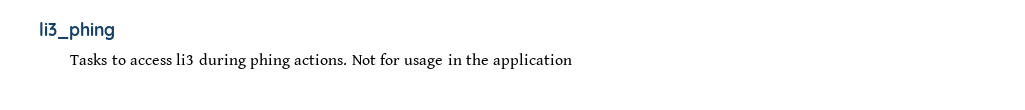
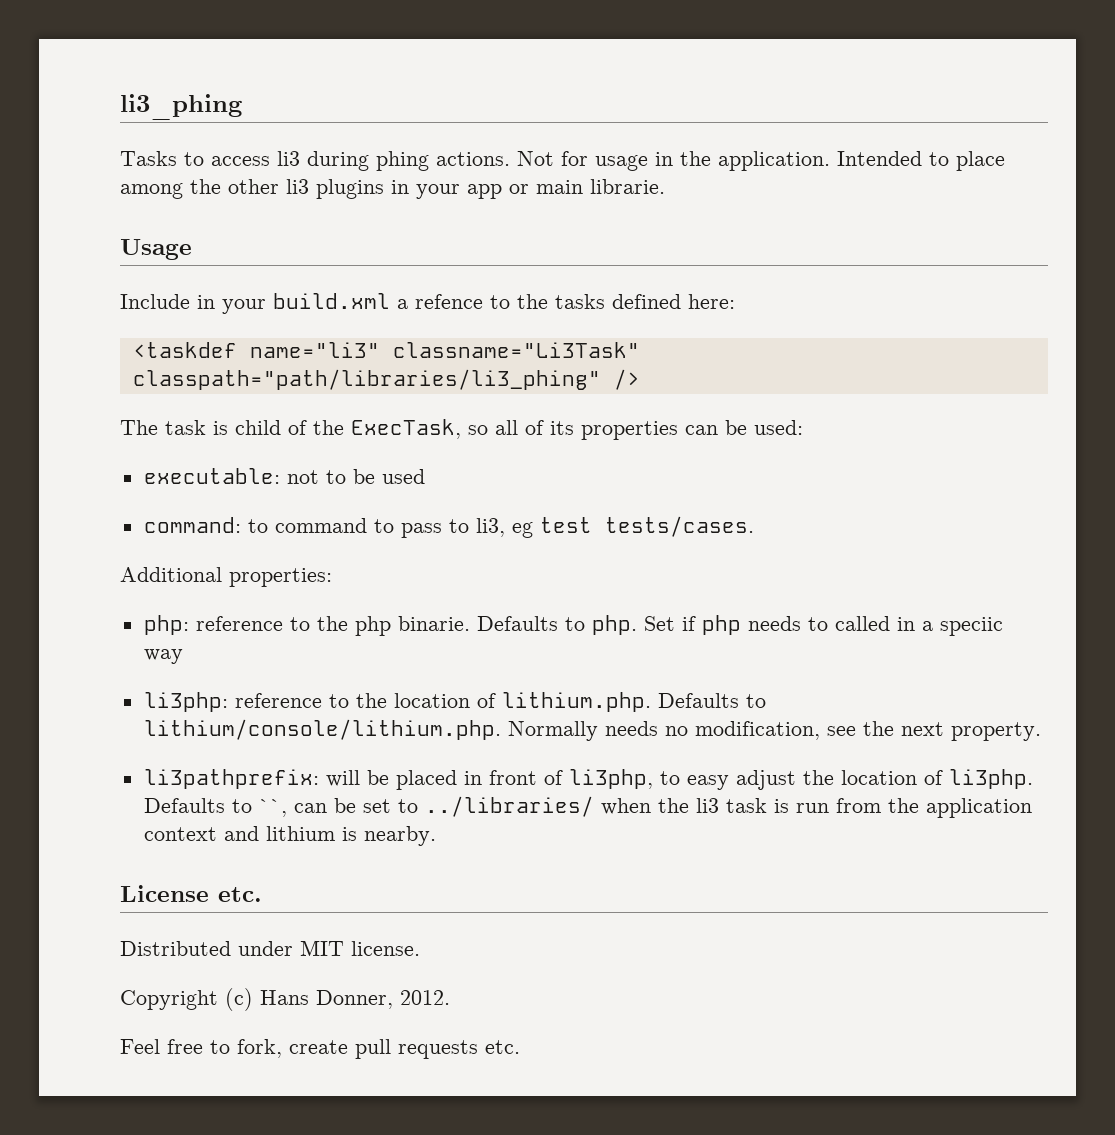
[493,53,573,69] application -> [718,151,1005,171] [120,179,665,199] [120,239,192,260] [120,293,735,314] [132,342,640,358] [132,369,640,390] [120,419,803,440] [143,468,425,484] [143,516,754,538] [120,567,332,587] [143,615,1003,636] [143,649,183,664] [143,692,766,712] [143,719,1041,741] [143,769,1033,790] [143,796,1032,818] [143,826,436,846] [120,885,262,902] [120,940,420,956] [120,988,450,1011] [120,1039,520,1059] application. Intended to place among the other li3 plugins in your app or main librarie. // Usage // Include in your build.xml a refence to the tasks defined here: // <taskdef name="li3" classname="Li3Task" classpath="path/libraries/li3_phing" /> // The task is child of the ExecTask, so all of its properties can be used: // executable: not to be used // command: to command to pass to li3, eg test tests/cases. // Additional properties: // php: reference to the php binarie. Defaults to php. Set if php needs to called in a speciic way // li3php: reference to the location of lithium.php. Defaults to lithium/console/lithium.php. Normally needs no modification, see the next property. // li3pathprefix: will be placed in front of li3php, to easy adjust the location of li3php. Defaults to ``, can be set to ../libraries/ when the li3 task is run from the application context and lithium is nearby. // License etc. // Distributed under MIT license. // Copyright (c) Hans Donner, 2012. // Feel free to fork, create pull requests etc.

